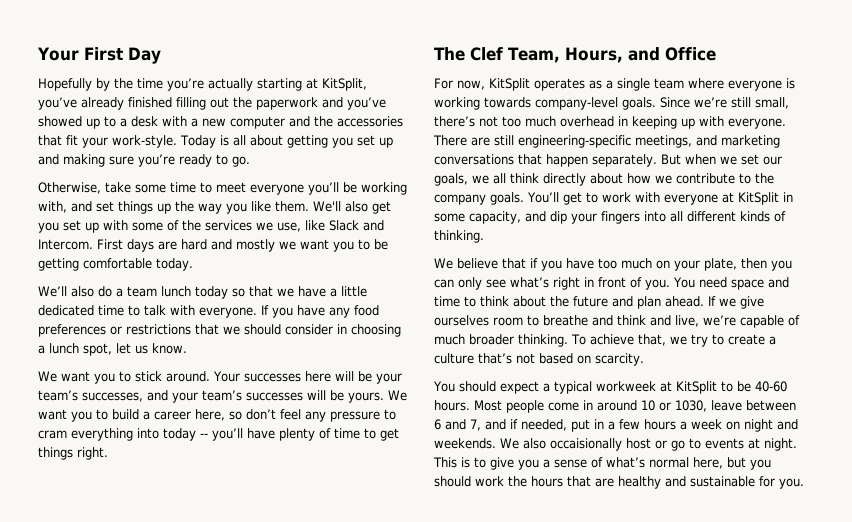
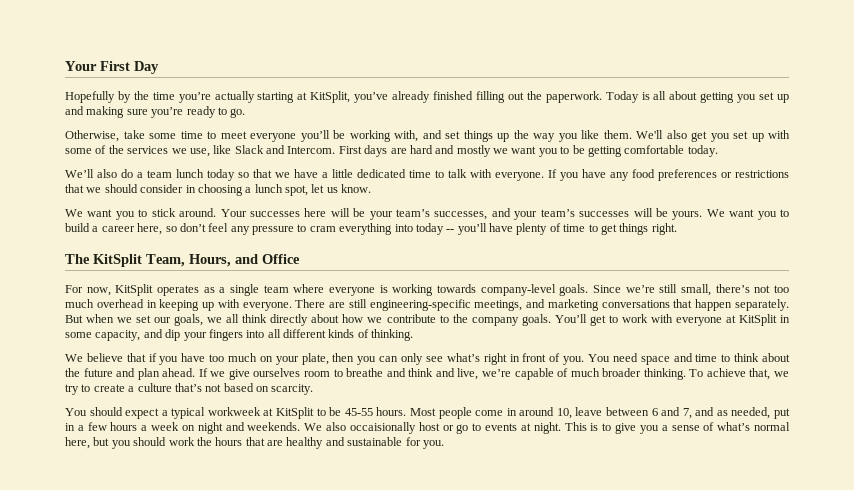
[256,97,386,110] [38,116,403,129] [38,135,177,148] paperwork and you’ve showed up to a desk with a new computer and the accessories that fit your work-style. -> [545,91,602,103] paperwork.
[470,47,503,61] Clef -> [93,254,142,267] KitSplit
[754,381,787,392] 40-60 -> [344,408,373,416] 45-55
[641,400,707,412] 10 or 1030, -> [556,408,572,419] 10,
[510,419,518,429] if -> [716,410,728,416] as

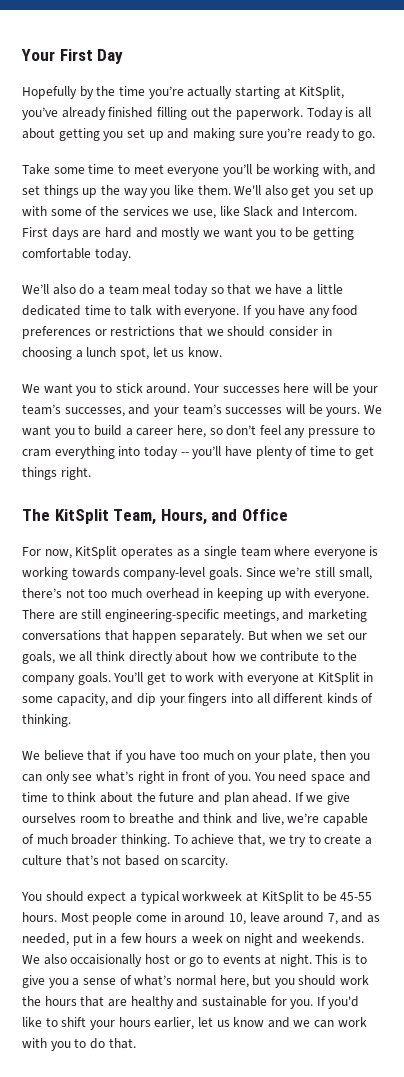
[65,130,145,142] Otherwise, take -> [22,164,50,175] Take
[176,169,204,178] lunch -> [142,284,171,295] meal
[605,407,681,416] between 6 and -> [283,912,325,923] around
(444, 444) none -> [316,996,360,1009] [22,1017,367,1030] [22,1038,136,1051] If you'd like to shift your hours earlier, let us know and we can work with you to do that.

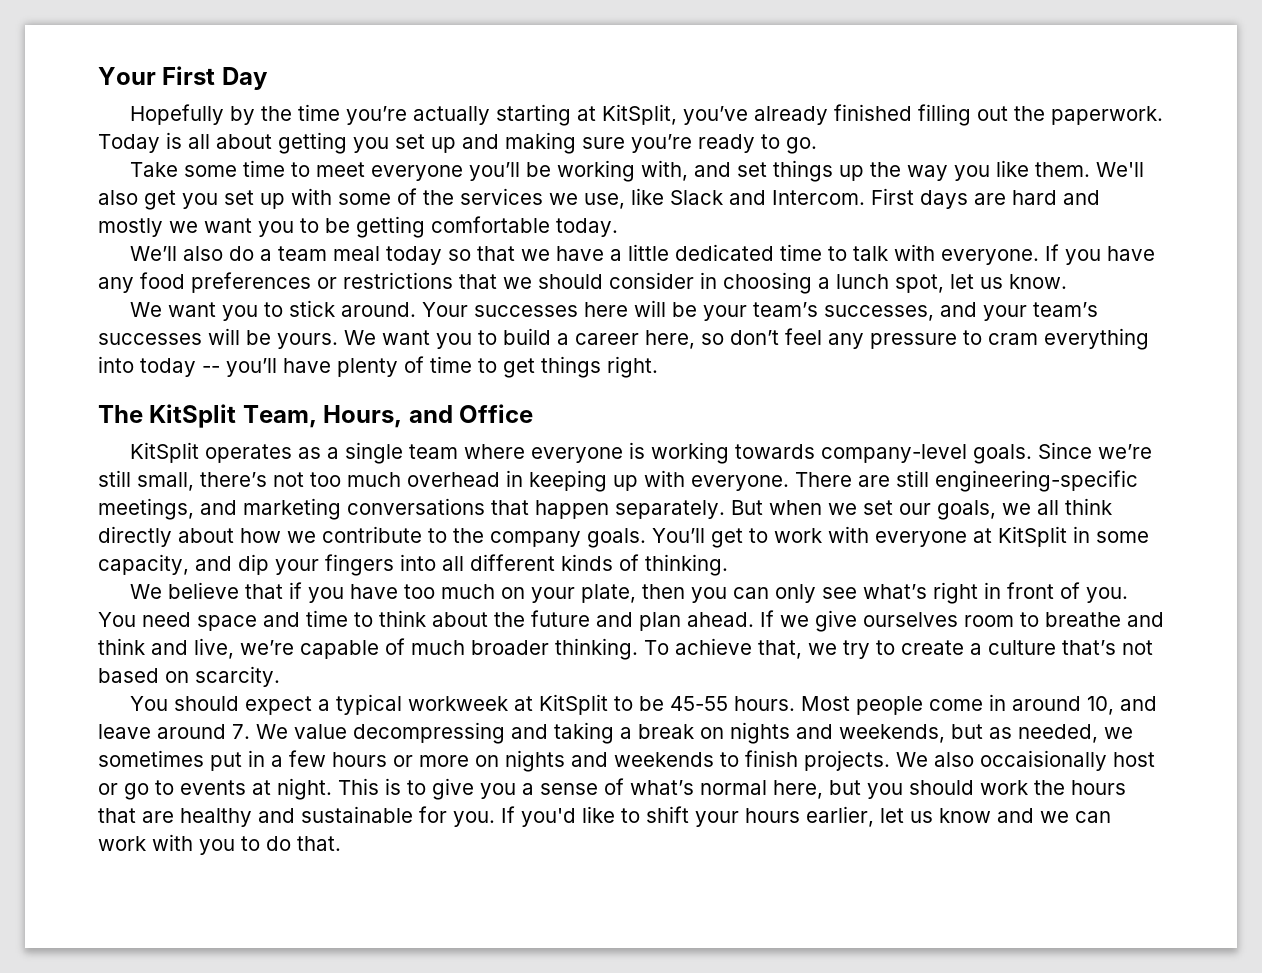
[22,547,72,559] For now, -> (534, 413) none
(246, 919) none -> [1120,696,1158,711] and
[327,912,381,925] [22,933,69,946] 7, and as needed, -> [232,722,1133,744] [98,750,204,767] 7. We value decompressing and taking a break on nights and weekends, but as needed, we sometimes
[180,933,365,946] a week on night and weekends. -> [393,750,890,772] or more on nights and weekends to finish projects.

